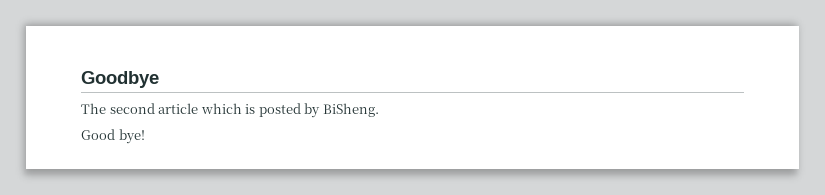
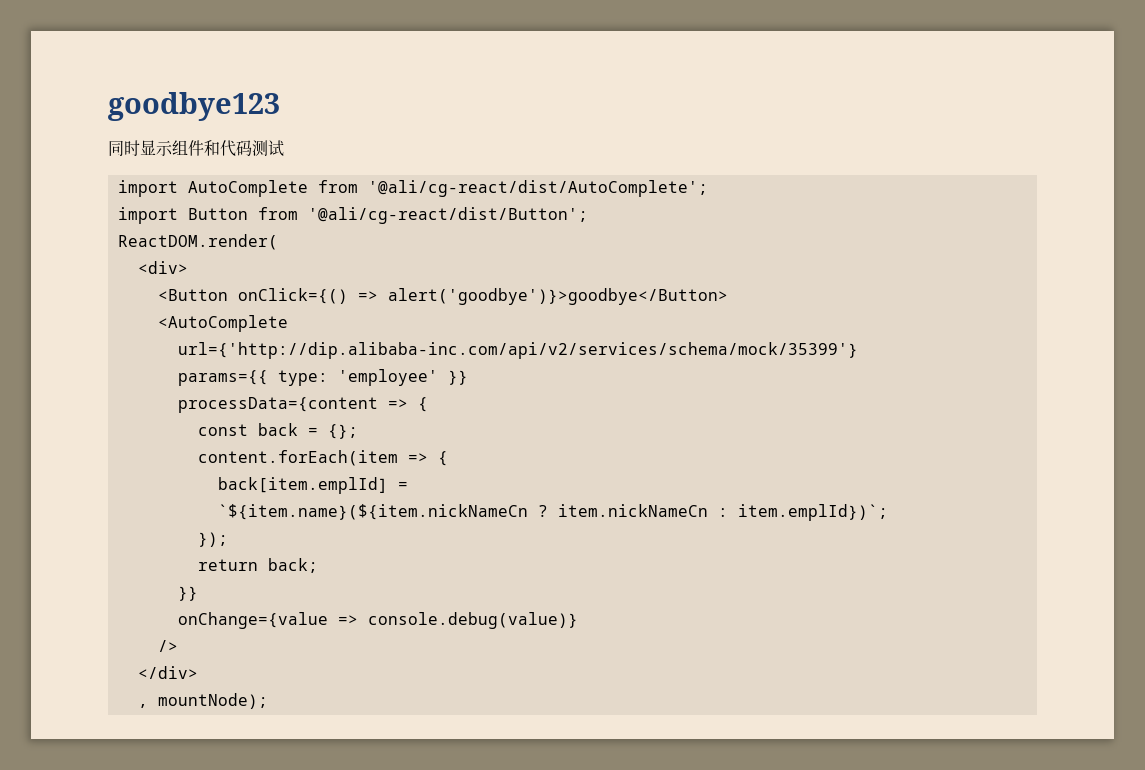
[81,71,159,88] [81,103,379,118] [81,129,145,144] Goodbye // The second article which is posted by BiSheng. // Good bye! -> [108,92,280,121] [108,140,284,157] [117,180,708,197] [117,207,588,224] [117,234,278,250] [137,261,188,274] [157,288,728,305] [157,315,288,332] [177,342,858,359] [177,369,468,386] [177,397,428,413] [197,423,358,439] [197,450,448,466] [217,477,408,494] [217,504,888,521] [197,532,228,547] [197,558,318,573] [177,586,198,601] [177,612,578,629] [157,640,178,652] [137,666,198,679] [137,693,268,709] goodbye123 // 同时显示组件和代码测试 // import AutoComplete from '@ali/cg-react/dist/AutoComplete'; // import Button from '@ali/cg-react/dist/Button'; // ReactDOM.render( // <div> // <Button onClick={() => alert('goodbye')}>goodbye</Button> // <AutoComplete // url={'http://dip.alibaba-inc.com/api/v2/services/schema/mock/35399'} // params={{ type: 'employee' }} // processData={content => { // const back = {}; // content.forEach(item => { // back[item.emplId] = // `${item.name}(${item.nickNameCn ? item.nickNameCn : item.emplId})`; // }); // return back; // }} // onChange={value => console.debug(value)} // /> // </div> // , mountNode);

